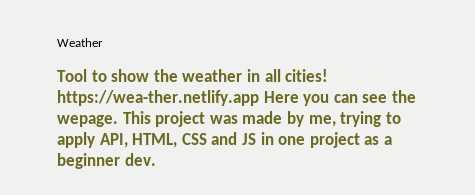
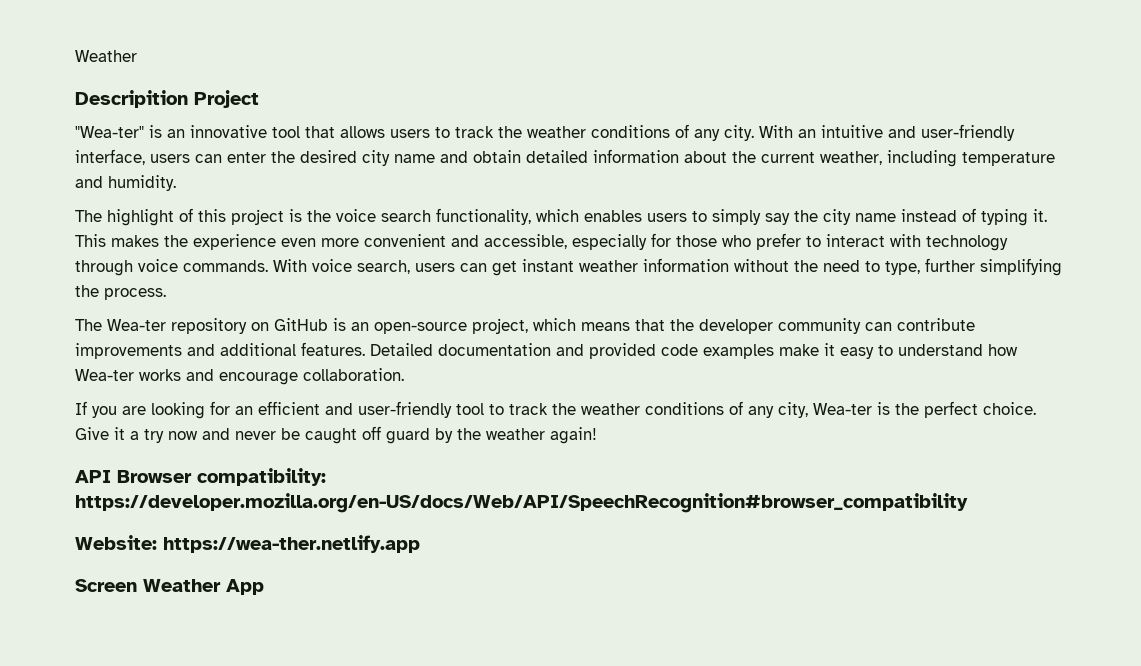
[57,69,329,82] [57,90,416,106] [57,111,401,127] [57,132,392,148] [57,153,156,169] Tool to show the weather in all cities! https://wea-ther.netlify.app Here you can see the wepage. This project was made by me, trying to apply API, HTML, CSS and JS in one project as a beginner dev. -> [75,90,259,108] [75,124,1015,141] [75,149,1055,167] [75,175,176,191] [75,208,1047,226] [75,233,1008,251] [75,258,1062,276] [75,285,166,300] [75,318,975,334] [75,342,1018,359] [75,368,404,385] [75,401,1036,419] [75,426,597,444] [75,468,326,486] [75,493,968,513] [75,535,420,553] [75,579,264,595] Descripition Project // "Wea-ter" is an innovative tool that allows users to track the weather conditions of any city. With an intuitive and user-friendly interface, users can enter the desired city name and obtain detailed information about the current weather, including temperature and humidity. // The highlight of this project is the voice search functionality, which enables users to simply say the city name instead of typing it. This makes the experience even more convenient and accessible, especially for those who prefer to interact with technology through voice commands. With voice search, users can get instant weather information without the need to type, further simplifying the process. // The Wea-ter repository on GitHub is an open-source project, which means that the developer community can contribute improvements and additional features. Detailed documentation and provided code examples make it easy to understand how Wea-ter works and encourage collaboration. // If you are looking for an efficient and user-friendly tool to track the weather conditions of any city, Wea-ter is the perfect choice. Give it a try now and never be caught off guard by the weather again! // API Browser compatibility: https://developer.mozilla.org/en-US/docs/Web/API/SpeechRecognition#browser_compatibility // Website: https://wea-ther.netlify.app // Screen Weather App

